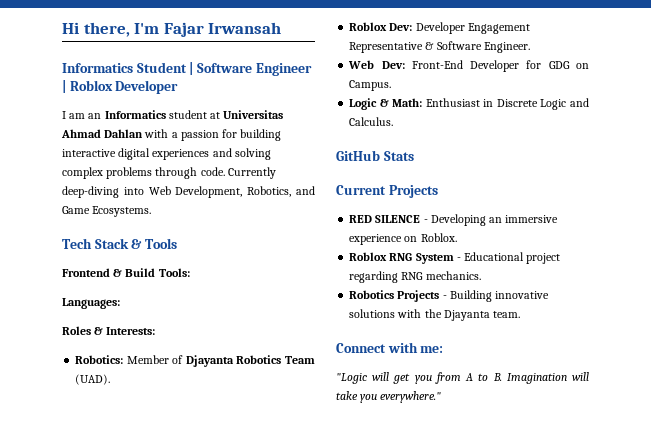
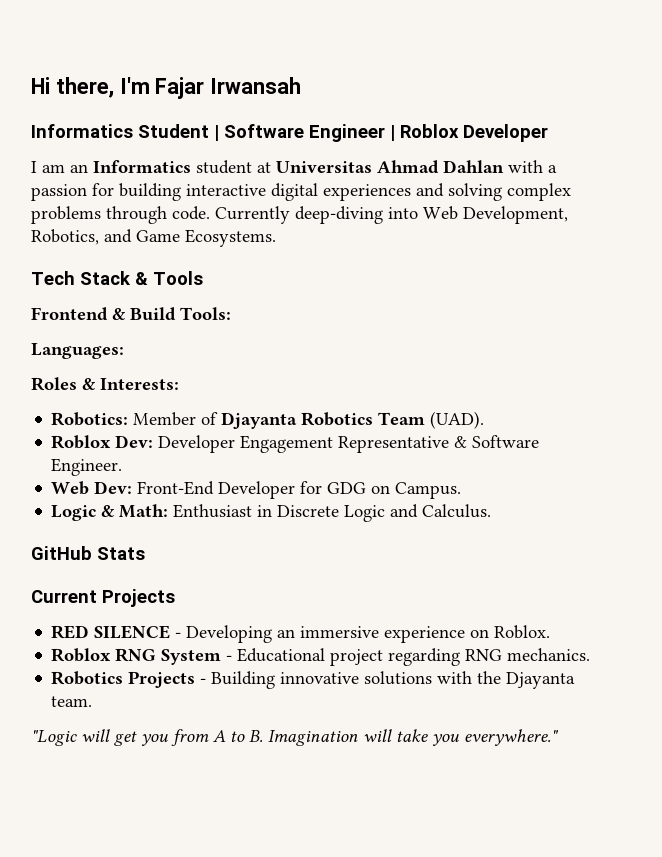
[336,342,444,353] // Connect with me: -> (93, 701) none

